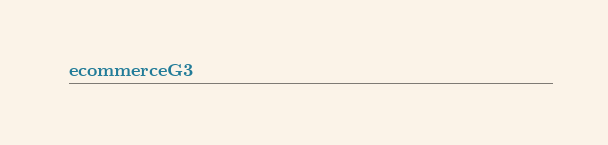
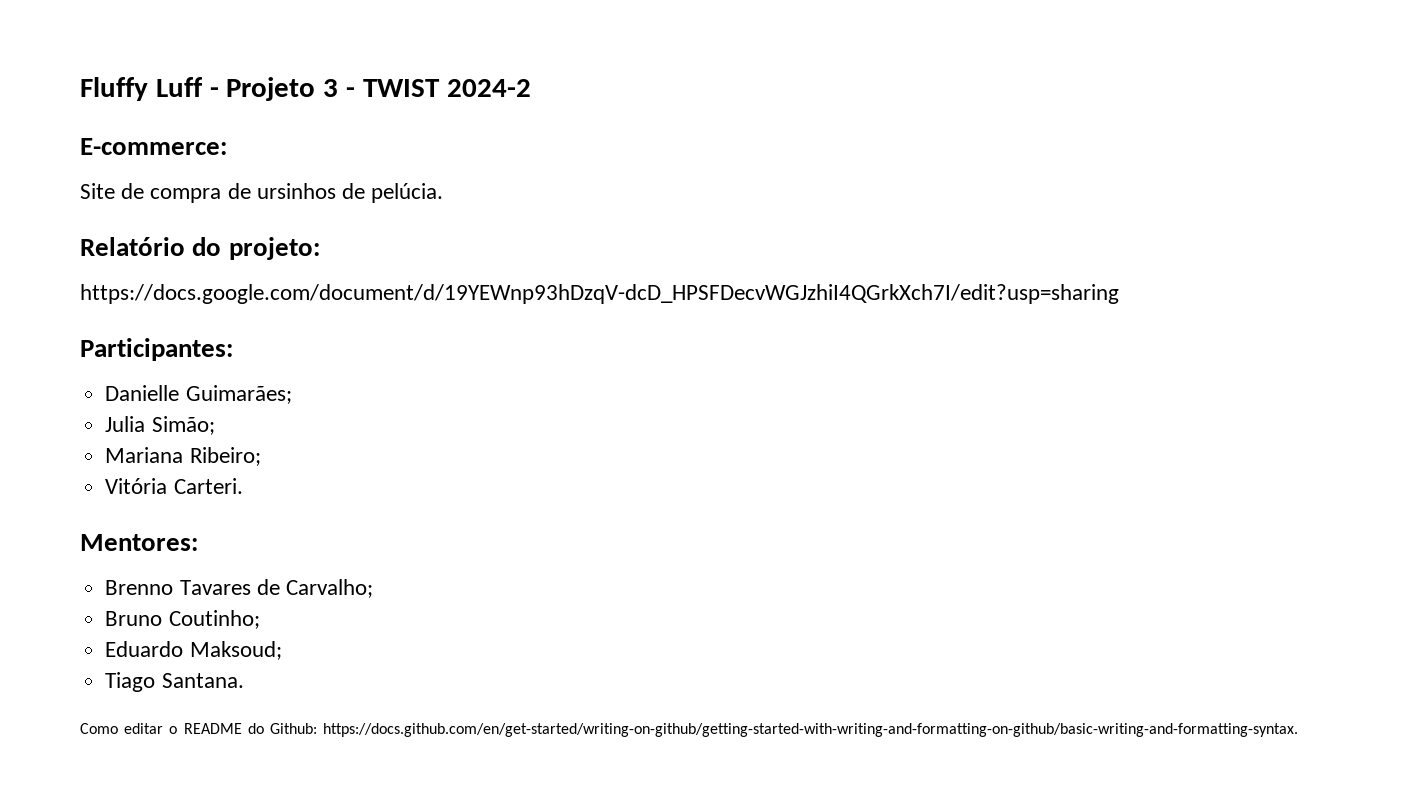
[69,64,193,76] ecommerceG3 -> [80,77,531,101] [80,138,227,155] [80,183,444,203] [80,237,320,260] [80,284,1119,304] [80,338,233,361] [105,385,292,404] [105,416,215,435] [105,447,261,466] [105,478,243,494] [80,534,198,551] [105,579,373,598] [105,610,260,629] [105,641,282,660] [105,672,244,692] [80,723,1299,737] Fluffy Luff - Projeto 3 - TWIST 2024-2 // E-commerce: // Site de compra de ursinhos de pelúcia. // Relatório do projeto: // https://docs.google.com/document/d/19YEWnp93hDzqV-dcD_HPSFDecvWGJzhiI4QGrkXch7I/edit?usp=sharing // Participantes: // Danielle Guimarães; // Julia Simão; // Mariana Ribeiro; // Vitória Carteri. // Mentores: // Brenno Tavares de Carvalho; // Bruno Coutinho; // Eduardo Maksoud; // Tiago Santana. // Como editar o README do Github: https://docs.github.com/en/get-started/writing-on-github/getting-started-with-writing-and-formatting-on-github/basic-writing-and-formatting-syntax.

